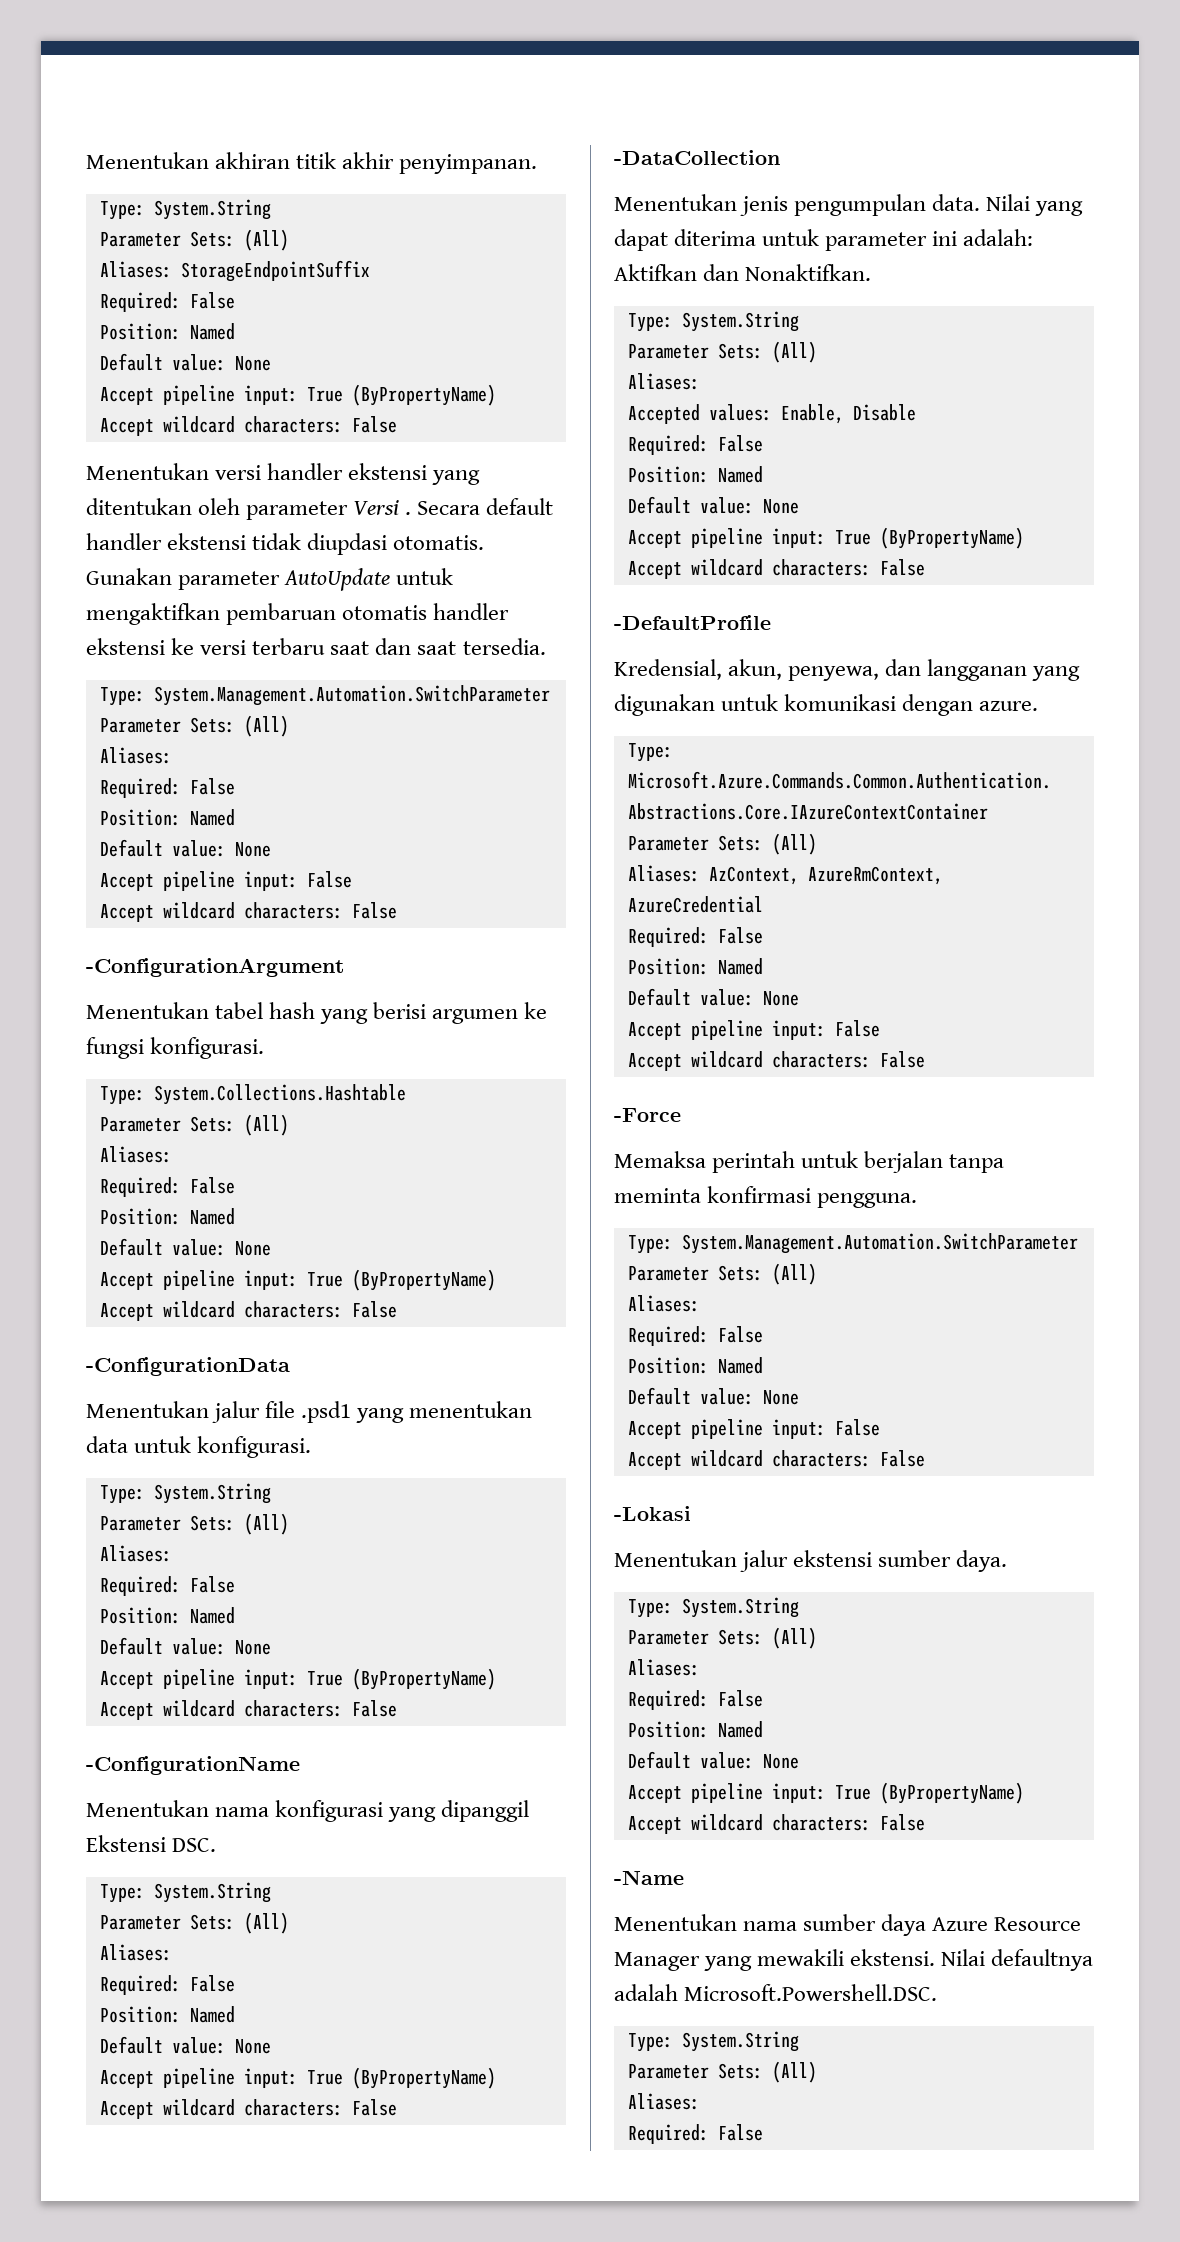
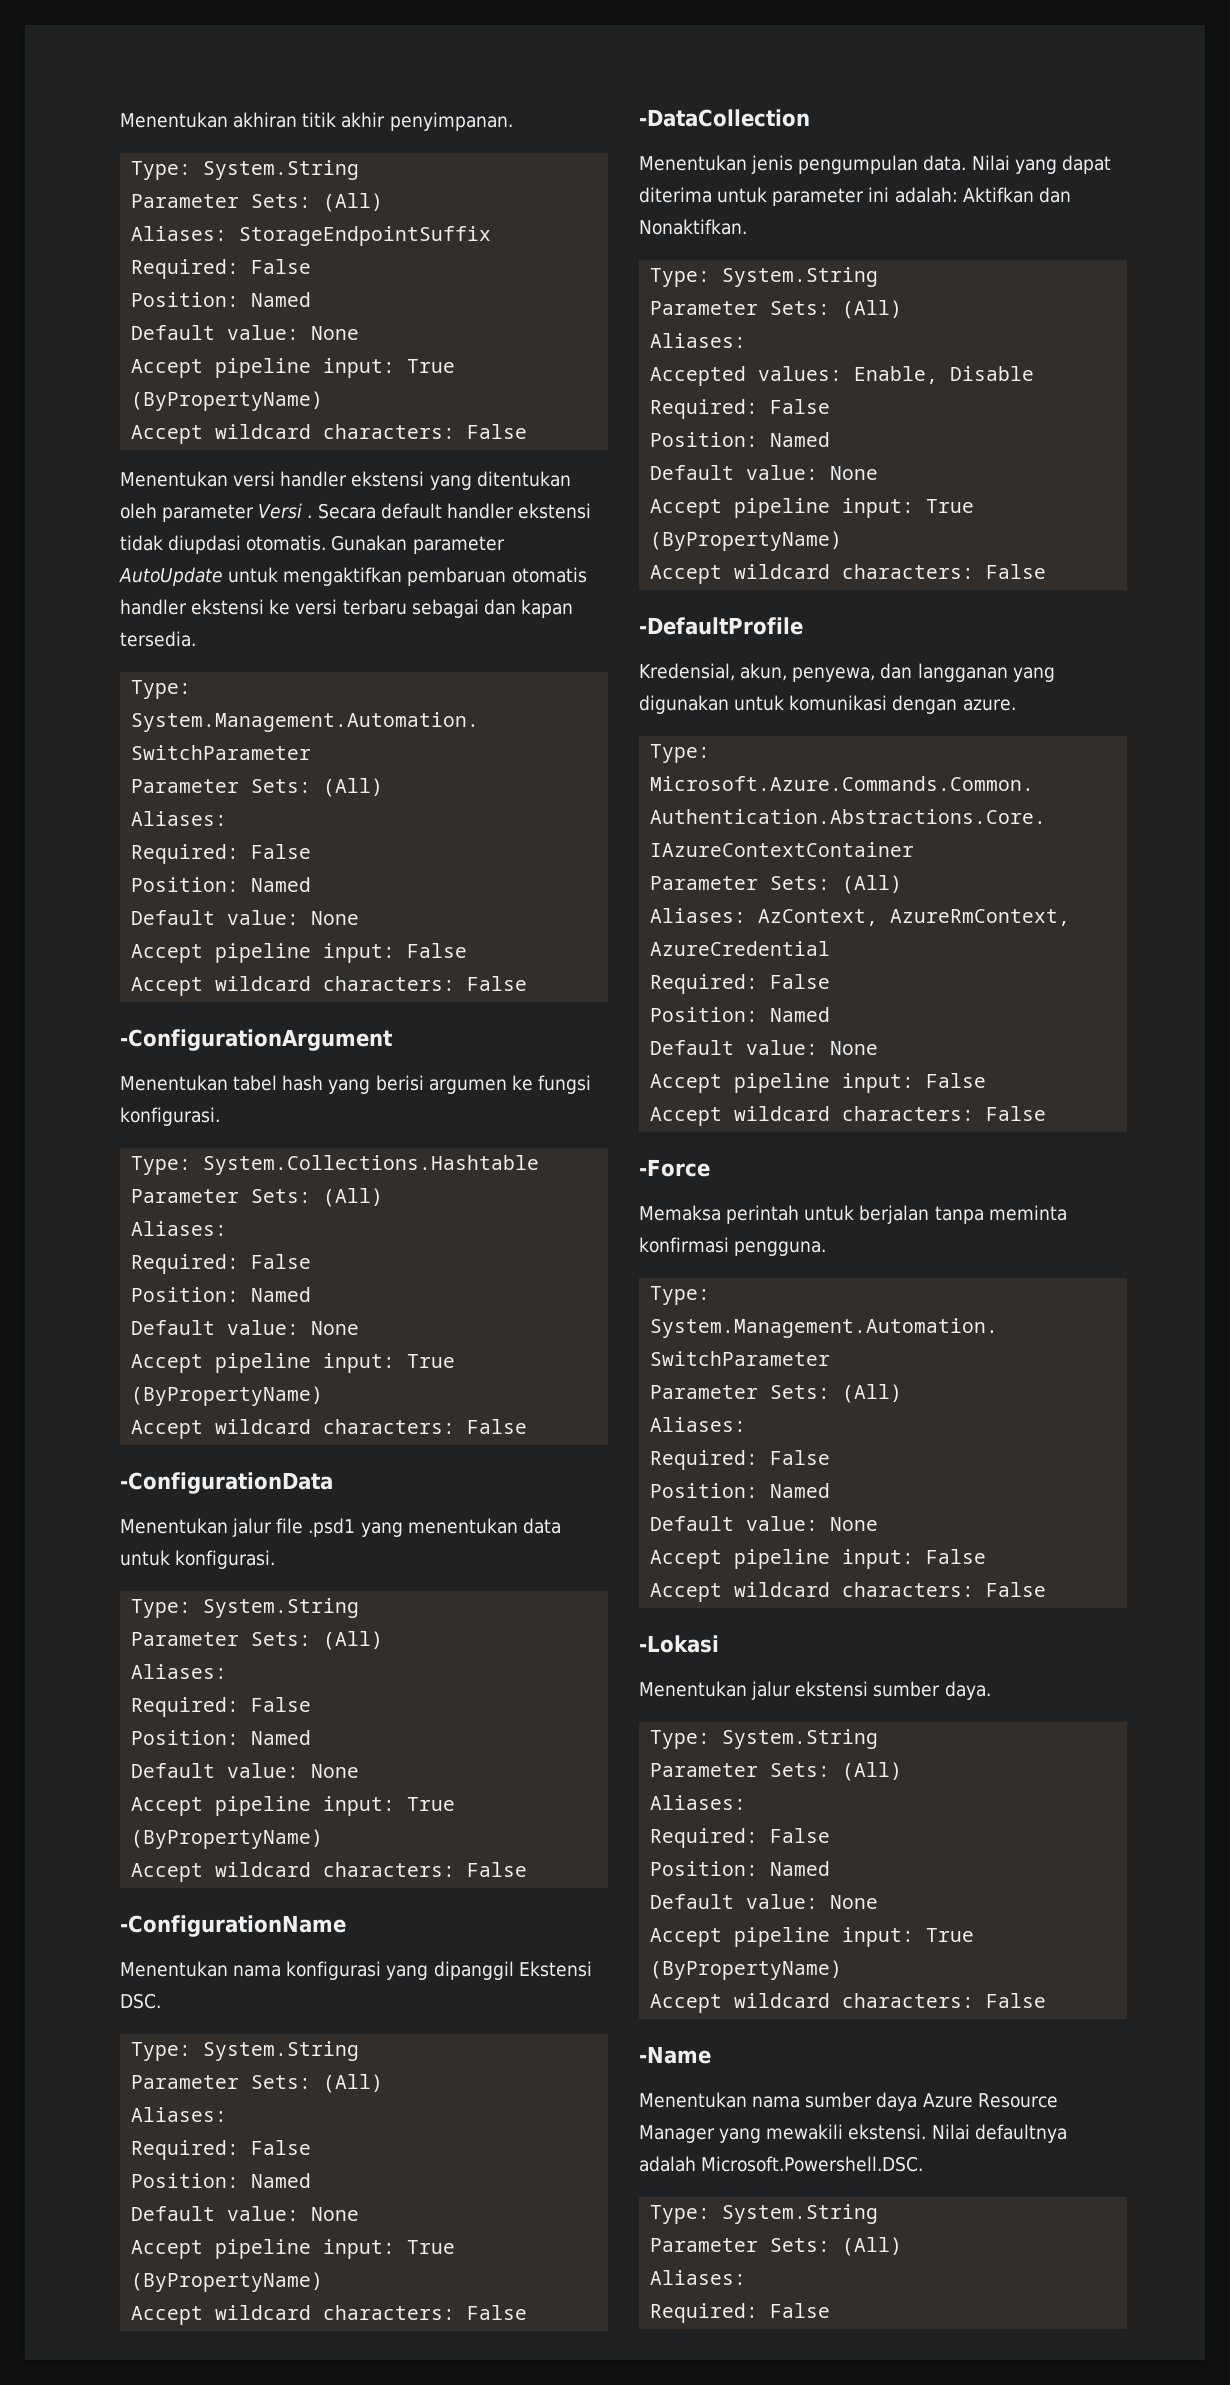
[330,638,457,655] saat dan saat -> [411,599,573,618] sebagai dan kapan

